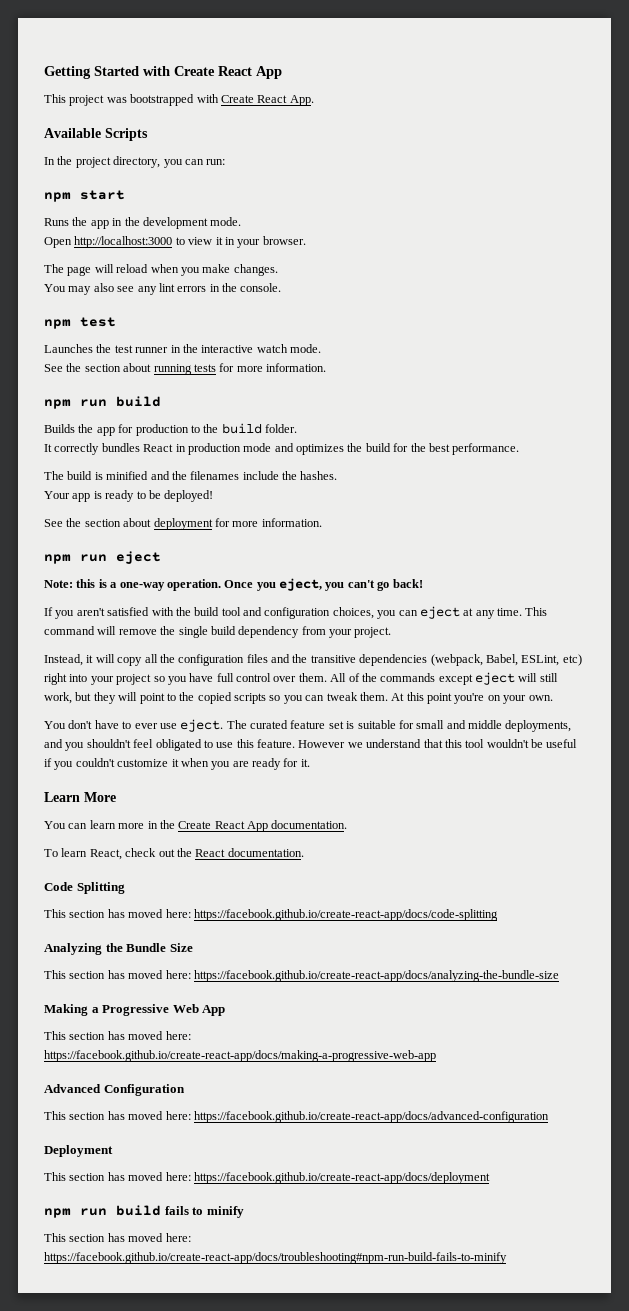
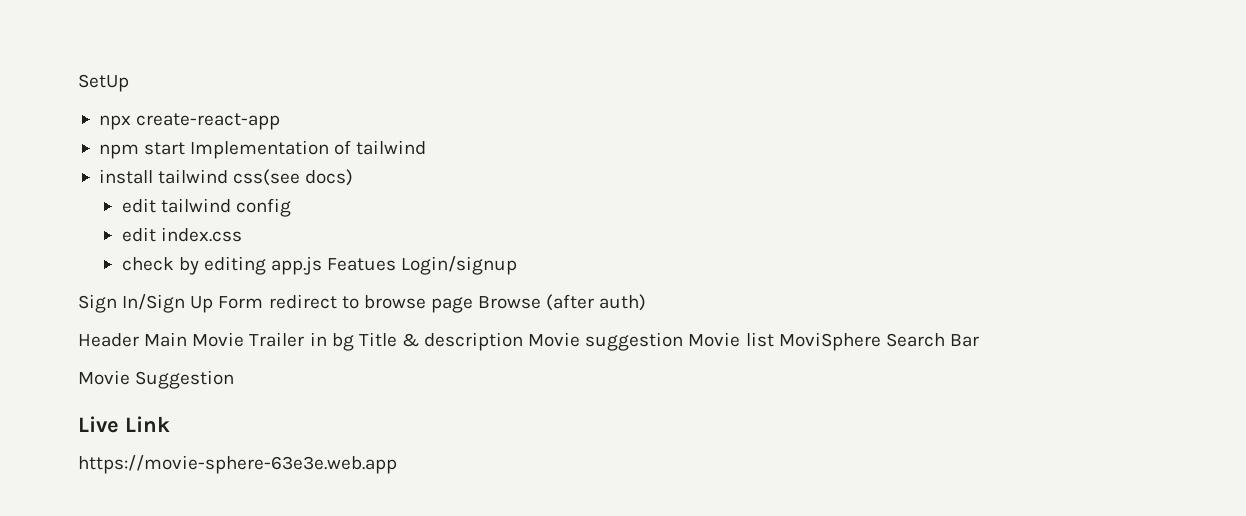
[44,66,282,79] [44,94,314,106] [44,128,148,141] [44,156,226,168] [44,190,125,202] [44,217,242,229] [44,236,306,248] [44,264,278,276] [44,283,282,295] [44,317,116,329] [44,344,321,353] [44,363,326,375] [44,396,161,409] [44,423,297,436] [44,443,520,455] [44,471,338,480] [44,490,214,502] [44,518,322,530] [44,551,161,564] [44,578,423,591] [44,606,548,619] [44,626,392,638] [44,654,582,666] [44,672,558,685] [44,692,553,704] [44,719,572,732] [44,739,578,751] [44,758,310,770] [44,792,116,802] [44,820,348,832] [44,848,304,860] [44,882,125,894] [44,909,498,921] [44,943,193,955] [44,970,559,982] [44,1004,226,1016] [44,1031,191,1040] [44,1050,436,1062] [44,1084,185,1096] [44,1111,549,1123] [44,1145,113,1157] [44,1172,490,1184] [44,1205,244,1218] [44,1233,191,1242] [44,1252,507,1264] Getting Started with Create React App // This project was bootstrapped with Create React App. // Available Scripts // In the project directory, you can run: // npm start // Runs the app in the development mode. // Open http://localhost:3000 to view it in your browser. // The page will reload when you make changes. // You may also see any lint errors in the console. // npm test // Launches the test runner in the interactive watch mode. // See the section about running tests for more information. // npm run build // Builds the app for production to the build folder. // It correctly bundles React in production mode and optimizes the build for the best performance. // The build is minified and the filenames include the hashes. // Your app is ready to be deployed! // See the section about deployment for more information. // npm run eject // Note: this is a one-way operation. Once you eject, you can't go back! // If you aren't satisfied with the build tool and configuration choices, you can eject at any time. This command will remove the single build dependency from your project. // Instead, it will copy all the configuration files and the transitive dependencies (webpack, Babel, ESLint, etc) right into your project so you have full control over them. All of the commands except eject will still work, but they will point to the copied scripts so you can tweak them. At this point you're on your own. // You don't have to ever use eject. The curated feature set is suitable for small and middle deployments, and you shouldn't feel obligated to use this feature. However we understand that this tool wouldn't be useful if you couldn't customize it when you are ready for it. // Learn More // You can learn more in the Create React App documentation. // To learn React, check out the React documentation. // Code Splitting // This section has moved here: https://facebook.github.io/create-react-app/docs/code-splitting // Analyzing the Bundle Size // This section has moved here: https://facebook.github.io/create-react-app/docs/analyzing-the-bundle-size // Making a Progressive Web App // This section has moved here: https://facebook.github.io/create-react-app/docs/making-a-progressive-web-app // Advanced Configuration // This section has moved here: https://facebook.github.io/create-react-app/docs/advanced-configuration // Deployment // This section has moved here: https://facebook.github.io/create-react-app/docs/deployment // npm run build fails to minify // This section has moved here: https://facebook.github.io/create-react-app/docs/troubleshooting#npm-run-build-fails-to-minify -> [78,74,129,92] [98,113,281,130] [98,140,427,159] [98,169,354,186] [121,198,291,217] [121,227,242,242] [121,256,518,275] [78,294,647,313] [78,332,979,351] [78,370,235,389] [78,416,170,433] [78,455,397,474] SetUp // npx create-react-app // npm start Implementation of tailwind // install tailwind css(see docs) // edit tailwind config // edit index.css // check by editing app.js Featues Login/signup // Sign In/Sign Up Form redirect to browse page Browse (after auth) // Header Main Movie Trailer in bg Title & description Movie suggestion Movie list MoviSphere Search Bar // Movie Suggestion // Live Link // https://movie-sphere-63e3e.web.app

